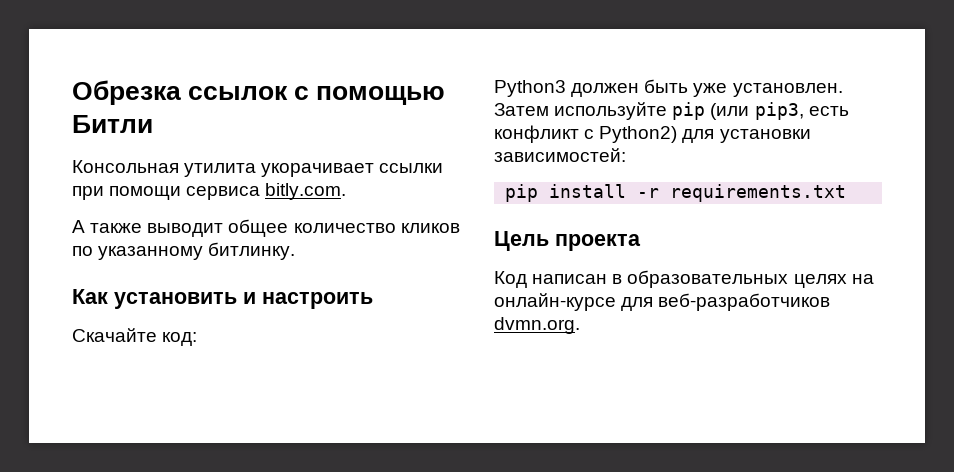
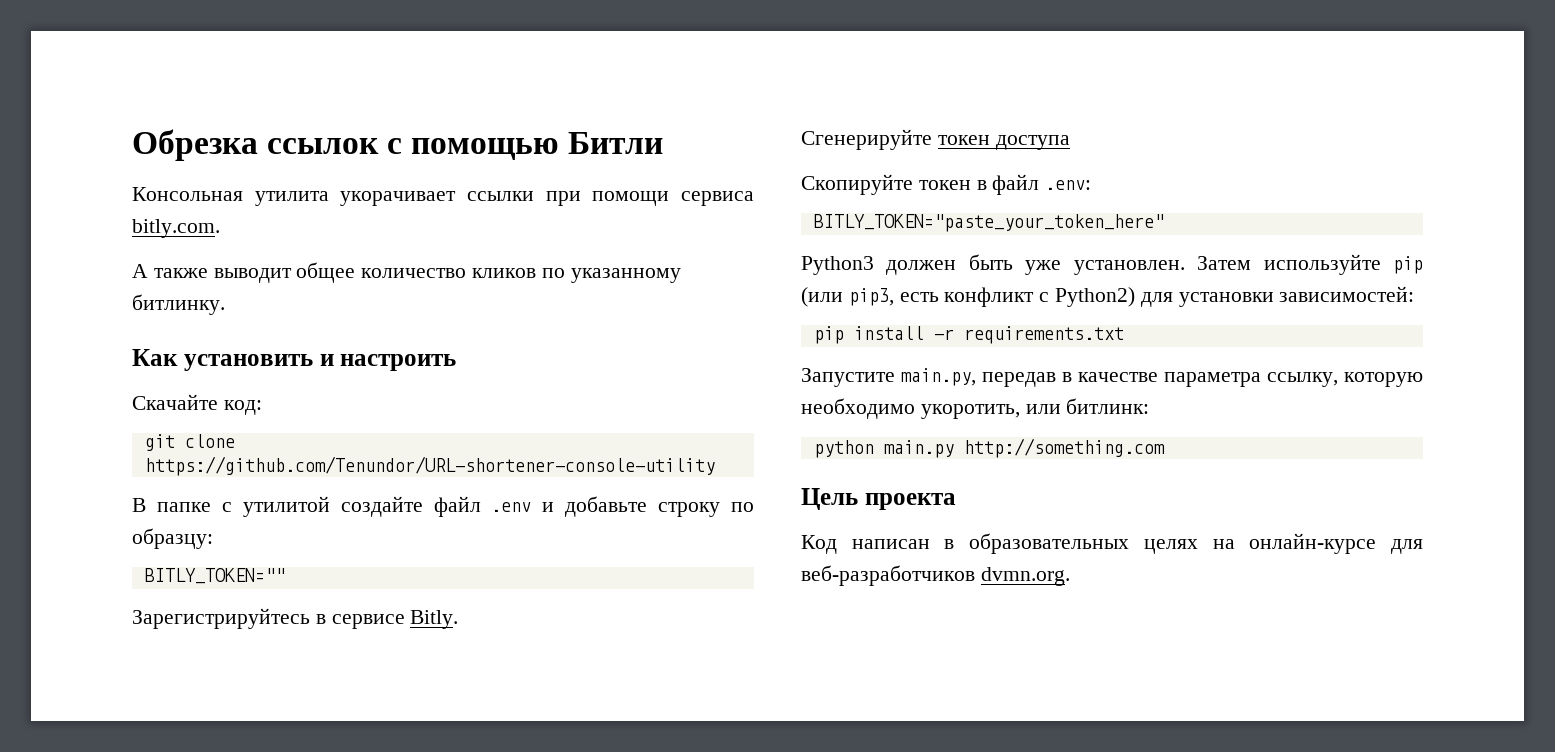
(198, 339) none -> [144,434,235,451] [144,456,715,476] [132,496,754,517] [132,528,213,549] [144,568,285,584] [132,608,459,629] [801,129,1070,150] [801,174,1092,195] [813,214,1164,232] // git clone https://github.com/Tenundor/URL-shortener-console-utility // В папке с утилитой создайте файл .env и добавьте строку по образцу: // BITLY_TOKEN="" // Зарегистрируйтесь в сервисе Bitly. // Сгенерируйте токен доступа // Скопируйте токен в файл .env: // BITLY_TOKEN="paste_your_token_here"
(847, 193) none -> [801,368,1423,387] [801,398,1150,419] [813,438,1165,458] // Запустите main.py, передав в качестве параметра ссылку, которую необходимо укоротить, или битлинк: // python main.py http://something.com

